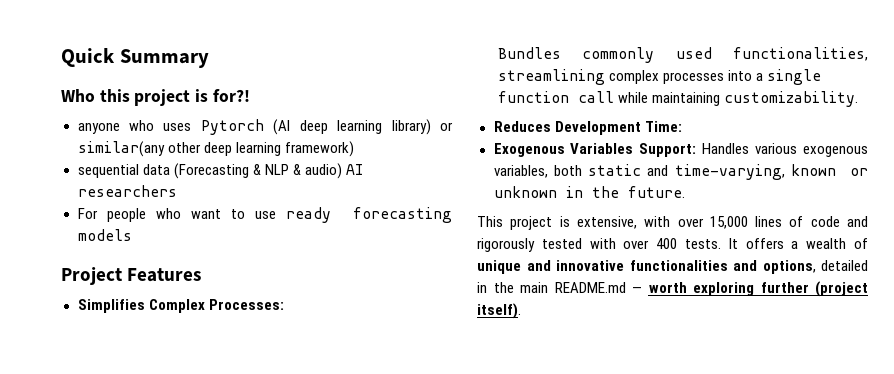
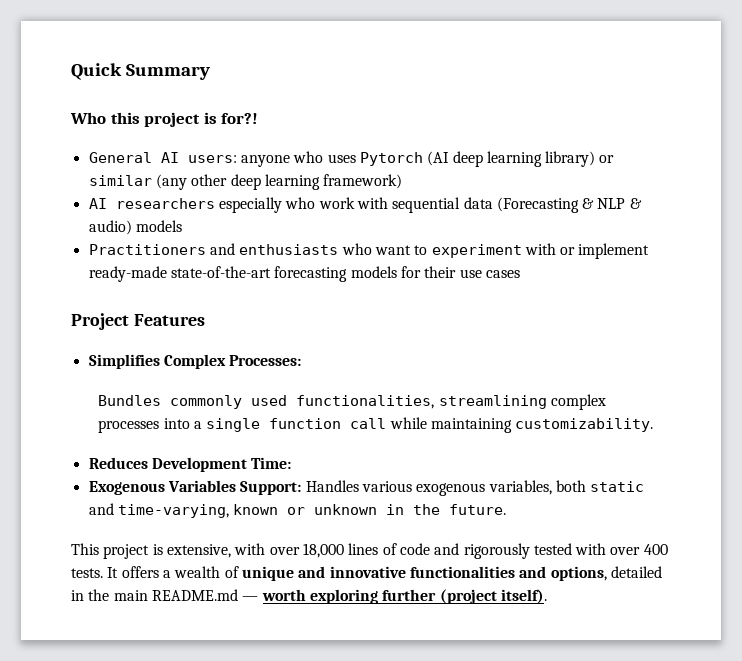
(250, 95) none -> [88,152,237,163] General AI users:
[77,141,165,157] similar(any -> [88,174,187,190] similar (any
(354, 149) none -> [88,197,388,213] AI researchers especially who work with
[345,164,363,175] [77,185,177,197] [77,207,452,223] [77,229,132,241] AI researchers // For people who want to use ready forecasting models -> [135,220,182,232] [88,243,650,259] [88,266,520,282] models // Practitioners and enthusiasts who want to experiment with or implement ready-made state-of-the-art forecasting models for their use cases
[709,216,748,229] 15,000 -> [302,543,344,558] 18,000

